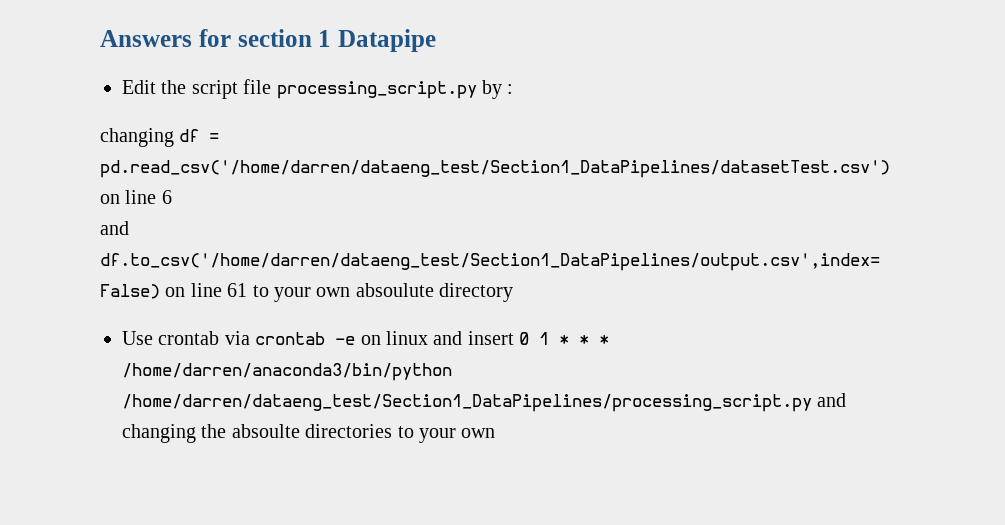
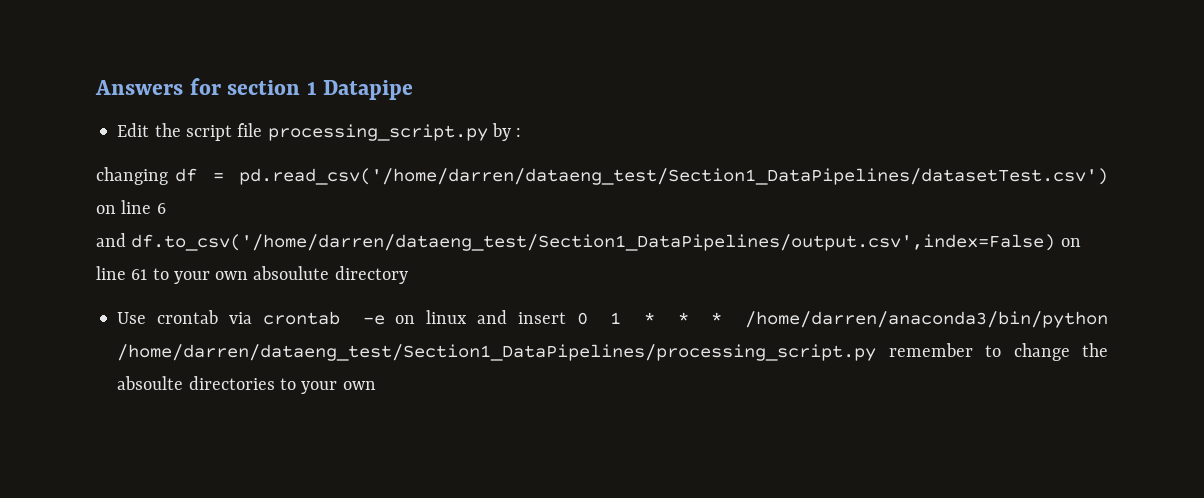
[817,393,847,407] [122,424,196,443] and changing -> [888,343,1070,361] remember to change

